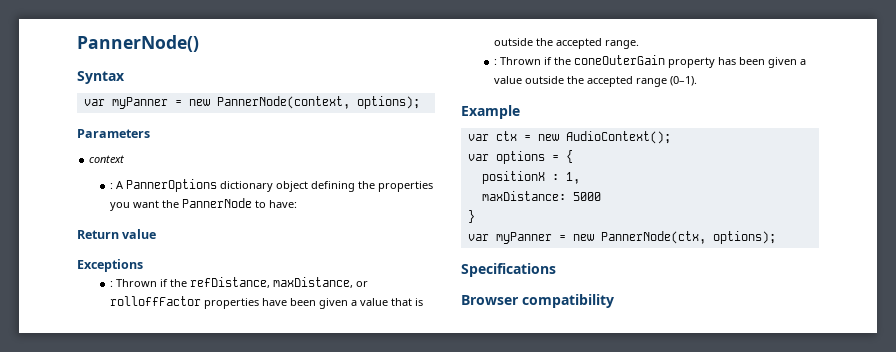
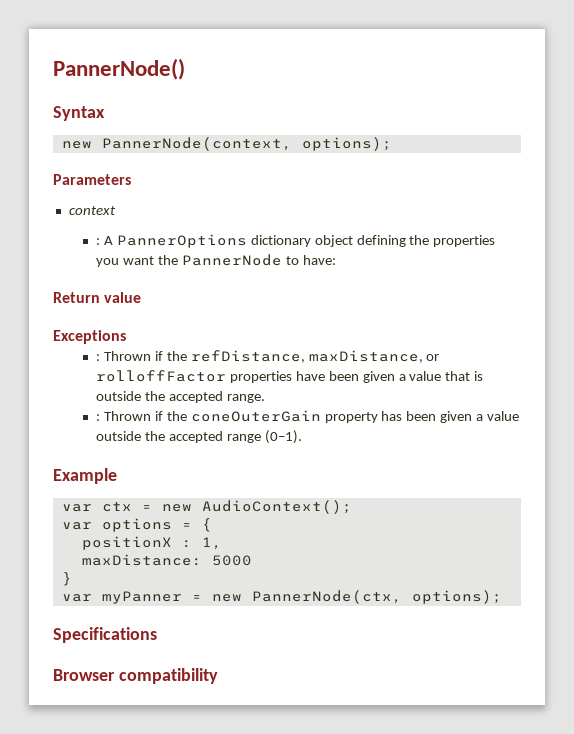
[83,97,182,109] var myPanner = -> (105, 113) none

